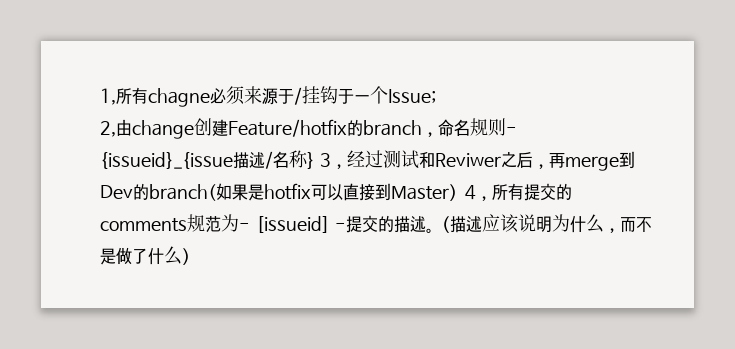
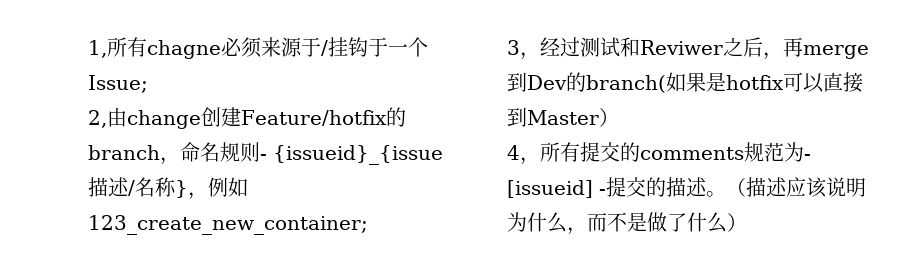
(315, 160) none -> [188,177,248,200] [88,215,368,235] ，例如123_create_new_container; //
(465, 192) none -> (619, 117) //

